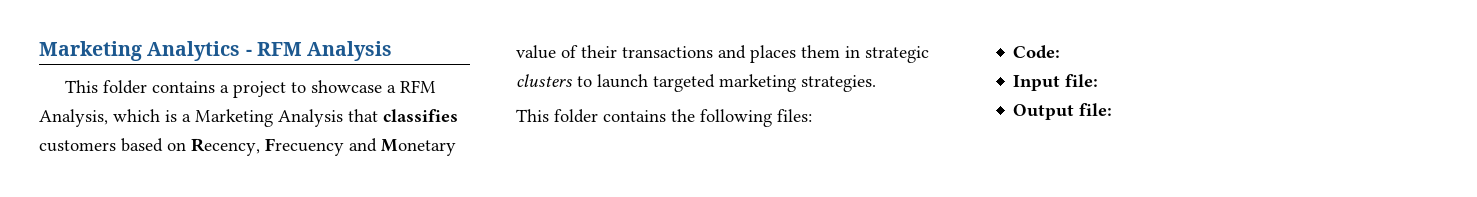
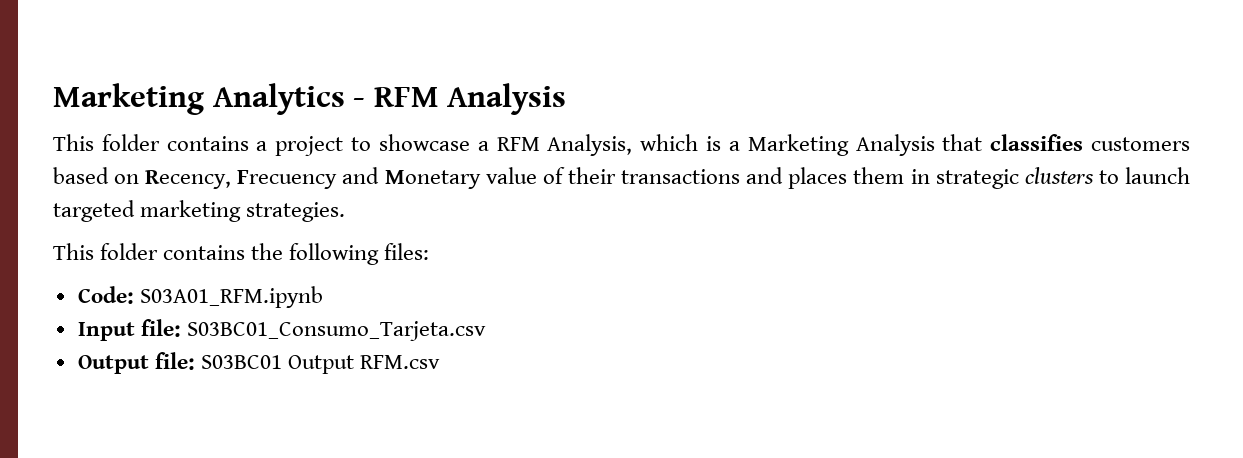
(1061, 52) none -> [139,286,323,308] S03A01_RFM.ipynb
(1099, 80) none -> [186,321,486,341] S03BC01_Consumo_Tarjeta.csv
(1113, 109) none -> [200,355,441,374] S03BC01 Output RFM.csv

